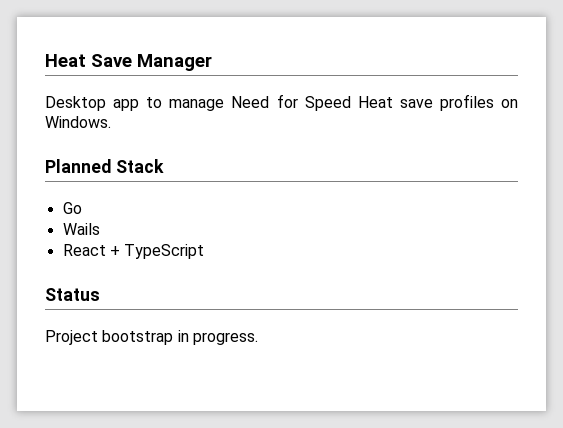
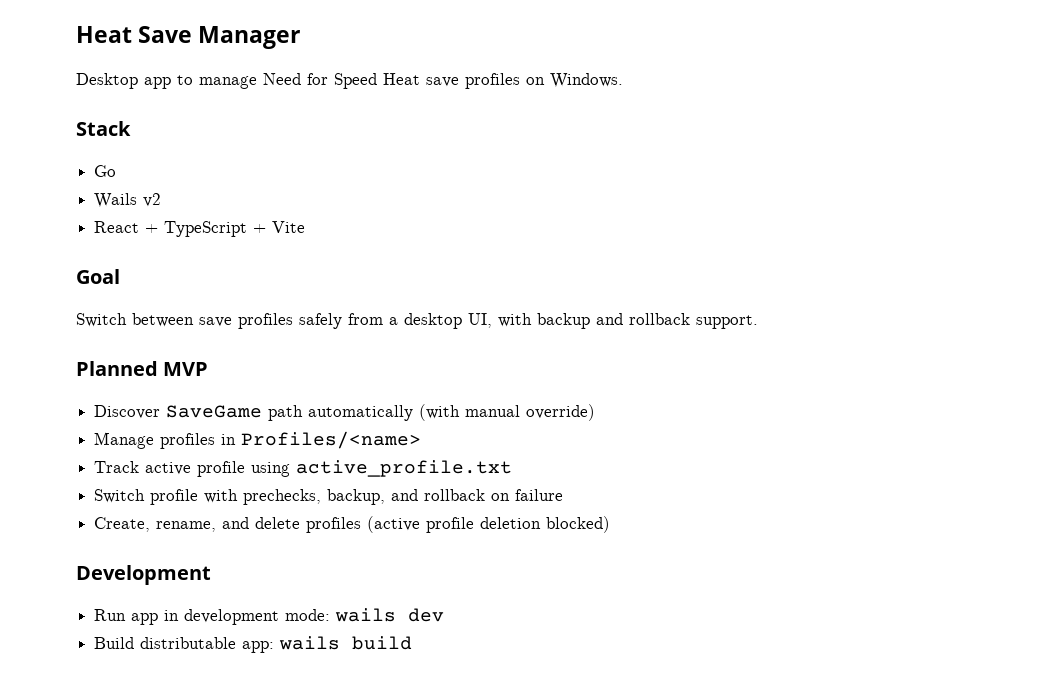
[45,159,111,173] Planned -> (623, 80) none
(100, 229) none -> [143,193,162,207] v2
[45,288,100,301] [45,330,258,345] // Status // Project bootstrap in progress. -> [253,221,306,233] [76,269,120,284] [76,313,758,329] [76,361,209,376] [94,404,596,421] [94,431,422,449] [94,460,513,477] [94,489,564,505] [94,516,611,533] [76,565,211,585] [94,608,445,625] [94,636,413,653] + Vite // Goal // Switch between save profiles safely from a desktop UI, with backup and rollback support. // Planned MVP // Discover SaveGame path automatically (with manual override) // Manage profiles in Profiles/<name> // Track active profile using active_profile.txt // Switch profile with prechecks, backup, and rollback on failure // Create, rename, and delete profiles (active profile deletion blocked) // Development // Run app in development mode: wails dev // Build distributable app: wails build

